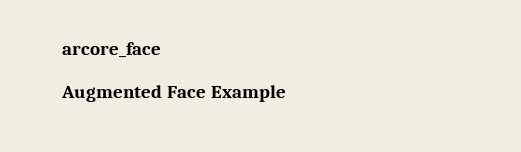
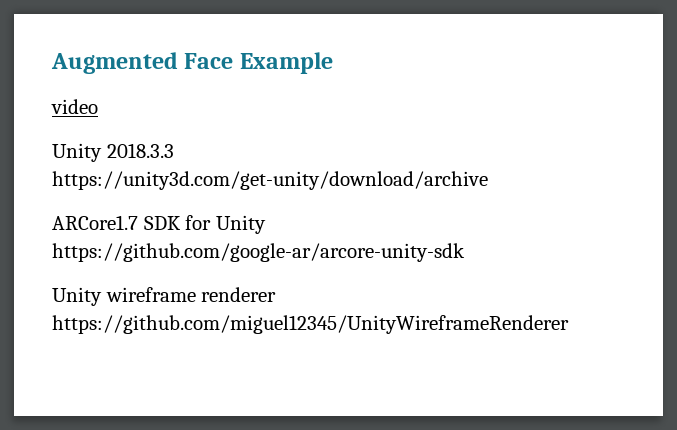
[62,42,161,58] arcore_face // -> (51, 63) none
(286, 93) none -> [51,99,98,114] [52,143,174,162] [52,171,488,190] [52,215,266,234] [52,243,465,262] [52,287,277,306] [52,315,569,334] // video // Unity 2018.3.3 https://unity3d.com/get-unity/download/archive // ARCore1.7 SDK for Unity https://github.com/google-ar/arcore-unity-sdk // Unity wireframe renderer https://github.com/miguel12345/UnityWireframeRenderer

